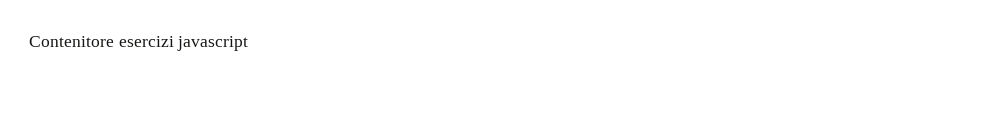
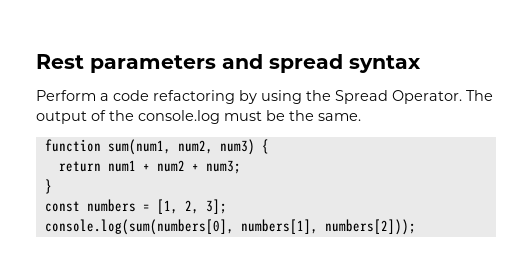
[29,36,249,51] Contenitore esercizi javascript -> [36,54,421,73] [36,90,493,104] [36,110,361,124] [44,139,269,155] [58,160,241,174] [44,179,52,194] [44,199,227,214] [44,219,416,235] Rest parameters and spread syntax // Perform a code refactoring by using the Spread Operator. The output of the console.log must be the same. // function sum(num1, num2, num3) { // return num1 + num2 + num3; // } // const numbers = [1, 2, 3]; // console.log(sum(numbers[0], numbers[1], numbers[2]));

